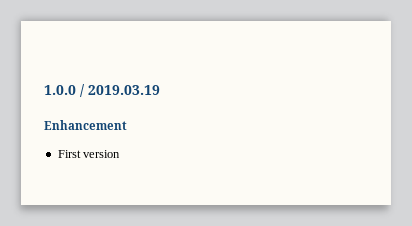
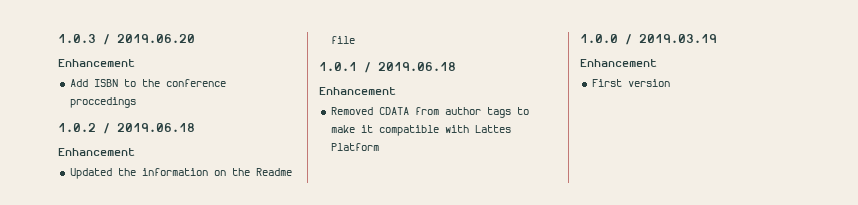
(44, 90) none -> [58,34,195,45] [58,59,135,67] [69,79,226,87] [69,97,136,108] [58,123,195,134] [58,148,135,156] [69,168,292,179] [330,36,355,44] [319,62,456,73] [319,87,396,95] [330,107,529,118] [330,125,511,136] [330,143,379,151] 1.0.3 / 2019.06.20 // Enhancement // Add ISBN to the conference proccedings // 1.0.2 / 2019.06.18 // Enhancement // Updated the information on the Readme file // 1.0.1 / 2019.06.18 // Enhancement // Removed CDATA from author tags to make it compatible with Lattes Platform //

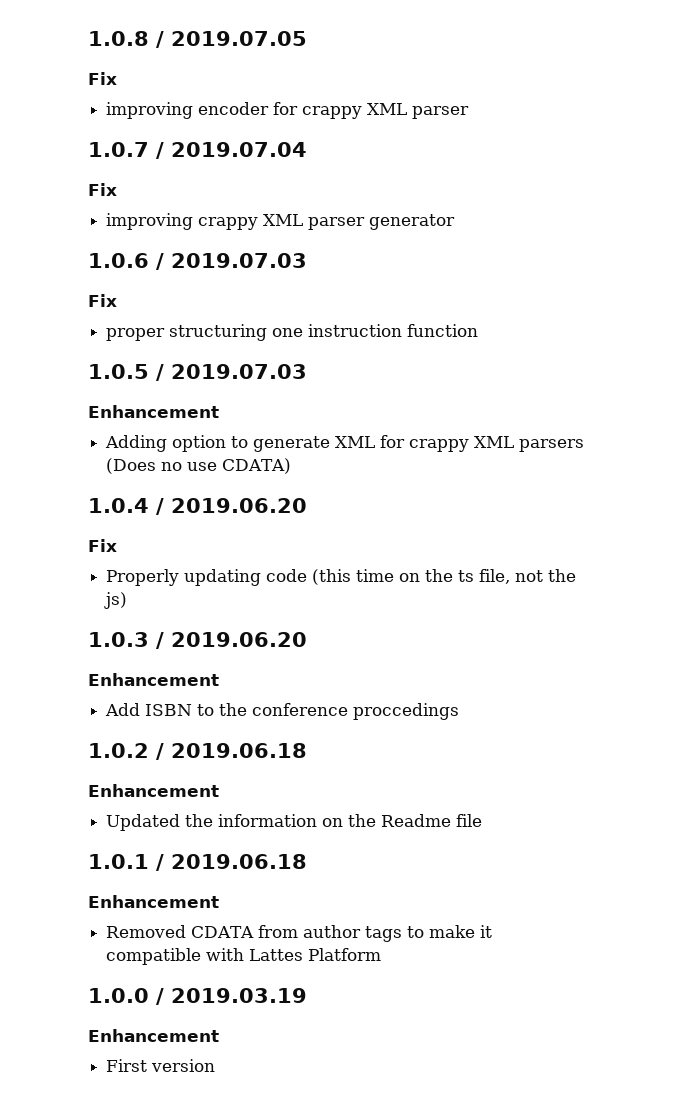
(58, 38) none -> [88,31,307,48] [88,72,117,85] [106,102,470,119] [88,142,307,159] [88,183,117,196] [106,213,456,230] [88,253,307,270] [88,294,117,307] [106,324,479,341] [88,364,307,381] [88,405,219,418] [105,435,585,452] [106,458,292,474] [88,498,307,515] [88,539,117,552] [106,569,577,586] [104,592,128,609] 1.0.8 / 2019.07.05 // Fix // improving encoder for crappy XML parser // 1.0.7 / 2019.07.04 // Fix // improving crappy XML parser generator // 1.0.6 / 2019.07.03 // Fix // proper structuring one instruction function // 1.0.5 / 2019.07.03 // Enhancement // Adding option to generate XML for crappy XML parsers (Does no use CDATA) // 1.0.4 / 2019.06.20 // Fix // Properly updating code (this time on the ts file, not the js) //

